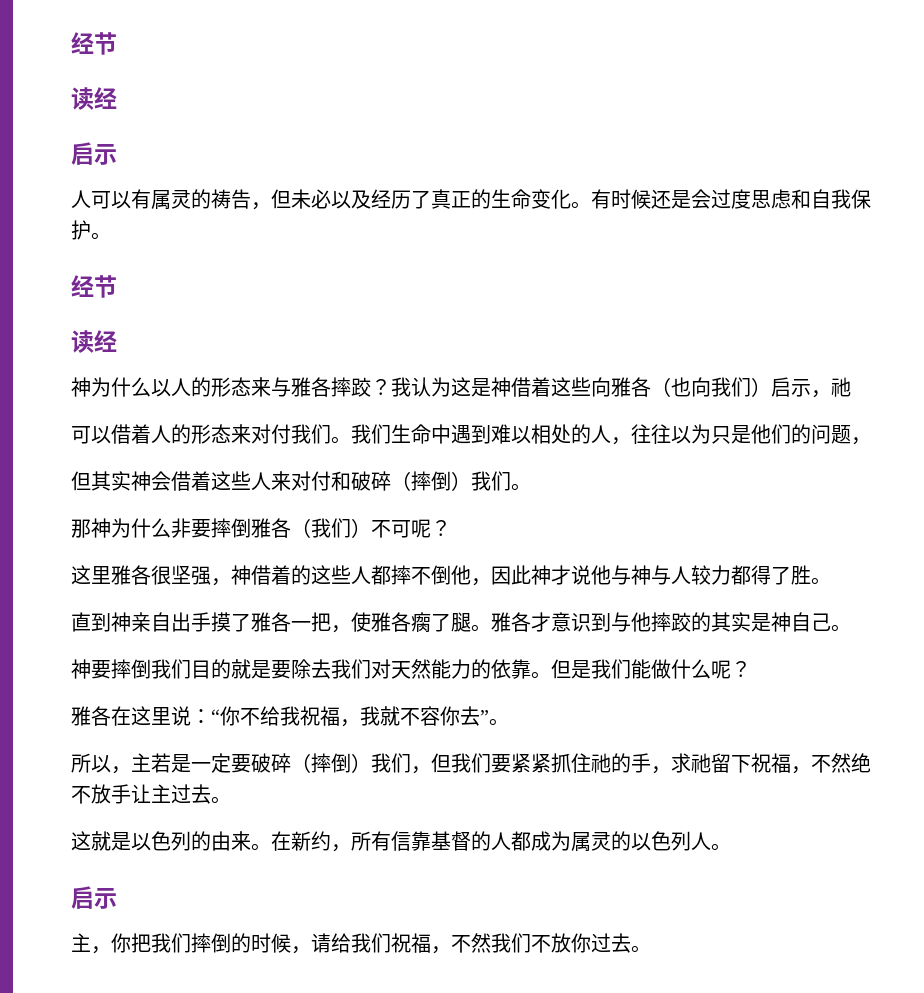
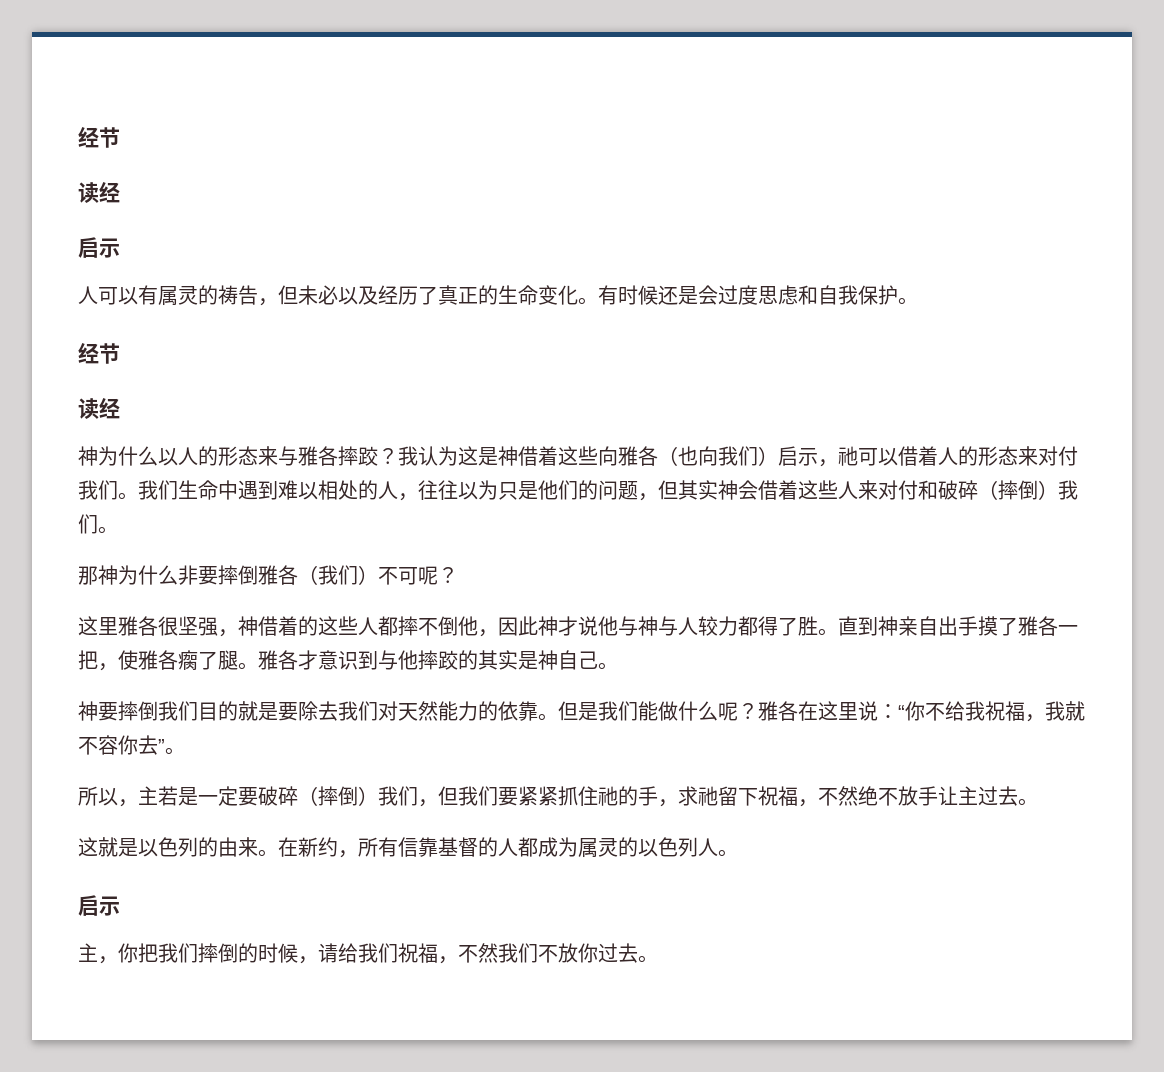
(851, 387) // -> (858, 456) none
(871, 441) // -> (658, 497) none
(831, 581) // -> (838, 632) none
(751, 669) // -> (758, 711) none

